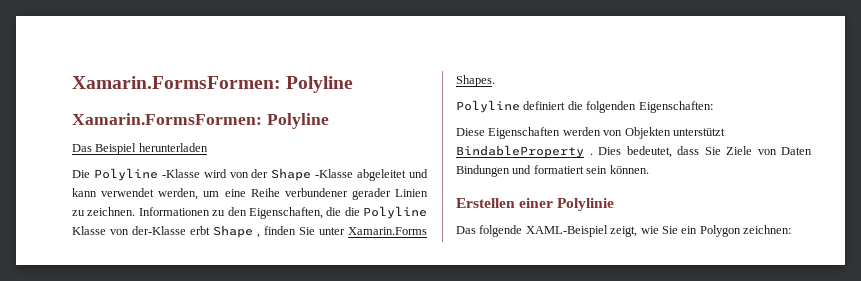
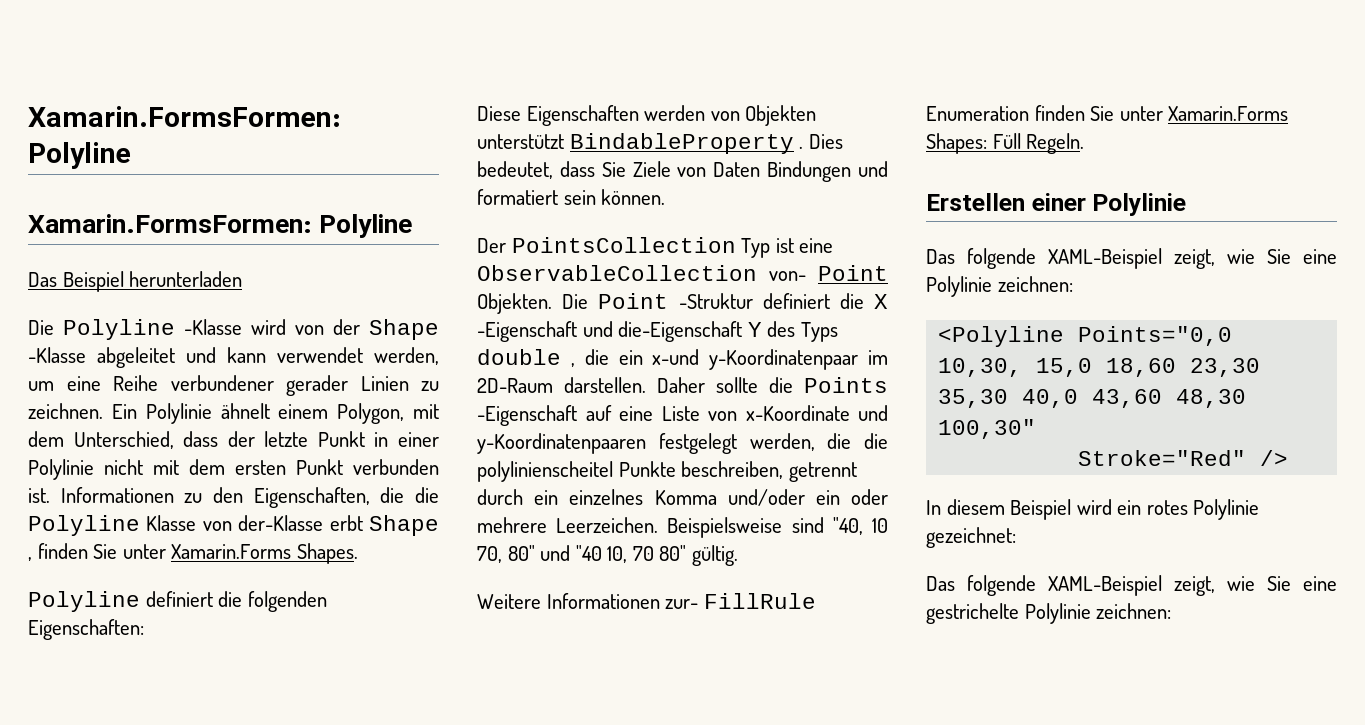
(136, 211) none -> [111,403,439,424] [28,431,439,449] [28,459,439,480] [28,488,50,503] Ein Polylinie ähnelt einem Polygon, mit dem Unterschied, dass der letzte Punkt in einer Polylinie nicht mit dem ersten Punkt verbunden ist.
(649, 169) none -> [477,237,834,258] [477,265,888,281] [477,293,888,314] [477,321,838,342] [477,349,888,370] [477,377,888,393] [477,405,888,426] [477,433,888,454] [477,461,857,482] [477,489,888,506] [477,517,888,538] [477,545,738,566] [477,593,816,609] [926,105,1289,121] [926,133,1085,154] // Der PointsCollection Typ ist eine ObservableCollection von- Point Objekten. Die Point -Struktur definiert die X -Eigenschaft und die-Eigenschaft Y des Typs double , die ein x-und y-Koordinatenpaar im 2D-Raum darstellen. Daher sollte die Points -Eigenschaft auf eine Liste von x-Koordinate und y-Koordinatenpaaren festgelegt werden, die die polylinienscheitel Punkte beschreiben, getrennt durch ein einzelnes Komma und/oder ein oder mehrere Leerzeichen. Beispielsweise sind "40, 10 70, 80" und "40 10, 70 80" gültig. // Weitere Informationen zur- FillRule Enumeration finden Sie unter Xamarin.Forms Shapes: Füll Regeln.
[681,225,741,237] ein Polygon -> [1303,249,1337,264] [926,276,1073,297] [938,326,1233,347] [938,358,1261,377] [938,389,1247,408] [938,419,1037,439] [1078,450,1289,466] [926,499,1260,520] [926,527,1016,548] [926,575,1337,596] [926,603,1091,624] eine Polylinie zeichnen: // <Polyline Points="0,0 10,30, 15,0 18,60 23,30 35,30 40,0 43,60 48,30 100,30" // Stroke="Red" /> // In diesem Beispiel wird ein rotes Polylinie gezeichnet: // Das folgende XAML-Beispiel zeigt, wie Sie eine gestrichelte Polylinie

